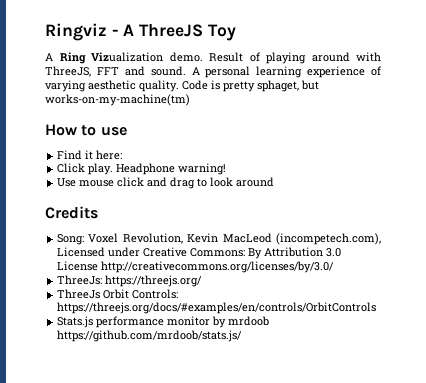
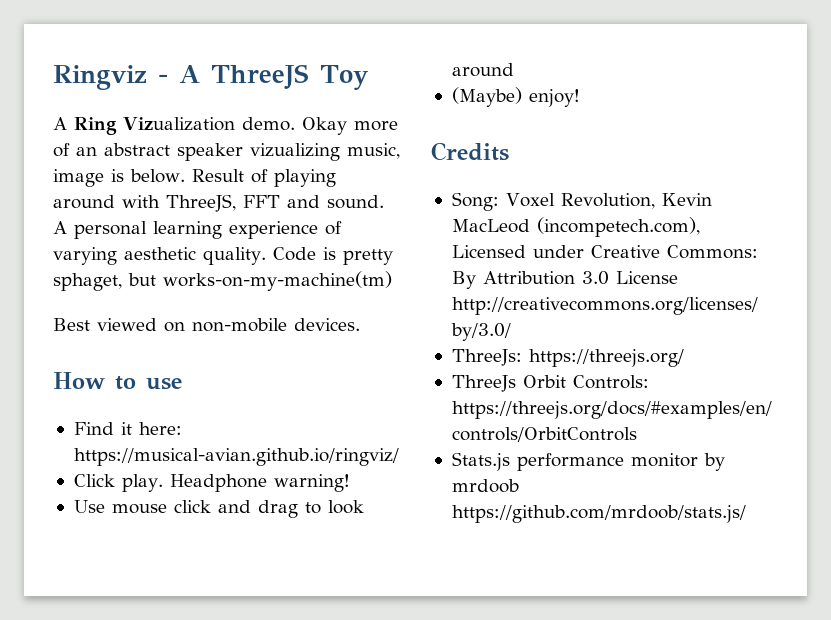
(203, 57) none -> [302,117,398,135] [53,143,400,161] [53,169,185,187] Okay more of an abstract speaker vizualizing music, image is below.
(190, 100) none -> [53,318,360,332] // Best viewed on non-mobile devices.
(123, 155) none -> [73,448,399,466] https://musical-avian.github.io/ringviz/
(275, 182) none -> [451,87,580,107] // (Maybe) enjoy!

